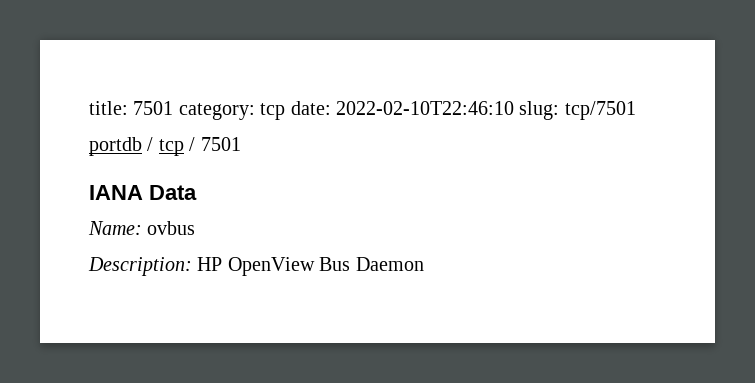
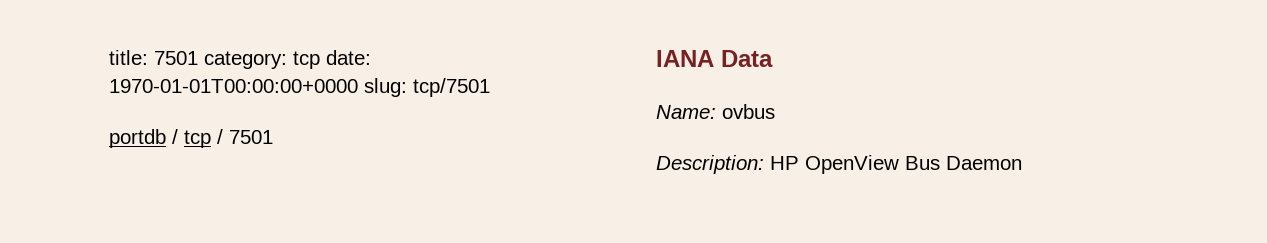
[336,101,514,115] 2022-02-10T22:46:10 -> [109,79,358,93] 1970-01-01T00:00:00+0000

